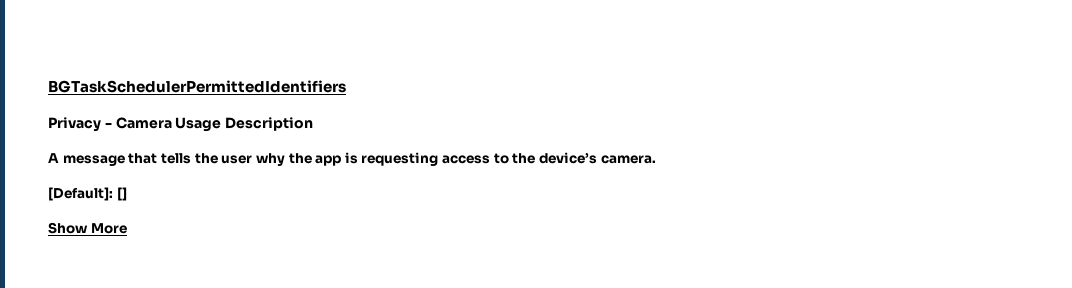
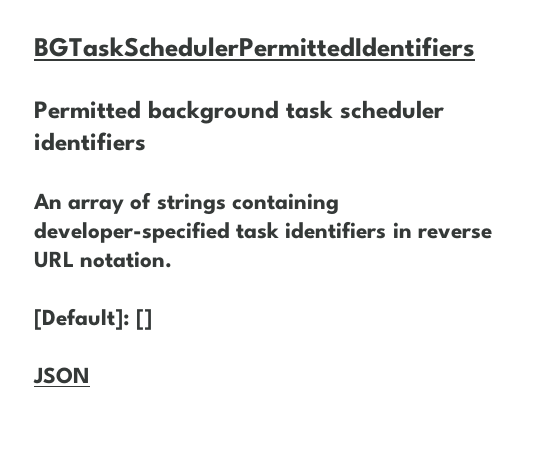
[48,117,314,132] [48,152,656,166] Privacy - Camera Usage Description // A message that tells the user why the app is requesting access to the device’s camera. -> [34,100,444,124] [34,132,146,151] [33,192,339,215] [34,221,492,243] [34,251,173,268] Permitted background task scheduler identifiers // An array of strings containing developer-specified task identifiers in reverse URL notation.
[48,222,127,234] Show More -> [33,367,90,384] JSON

